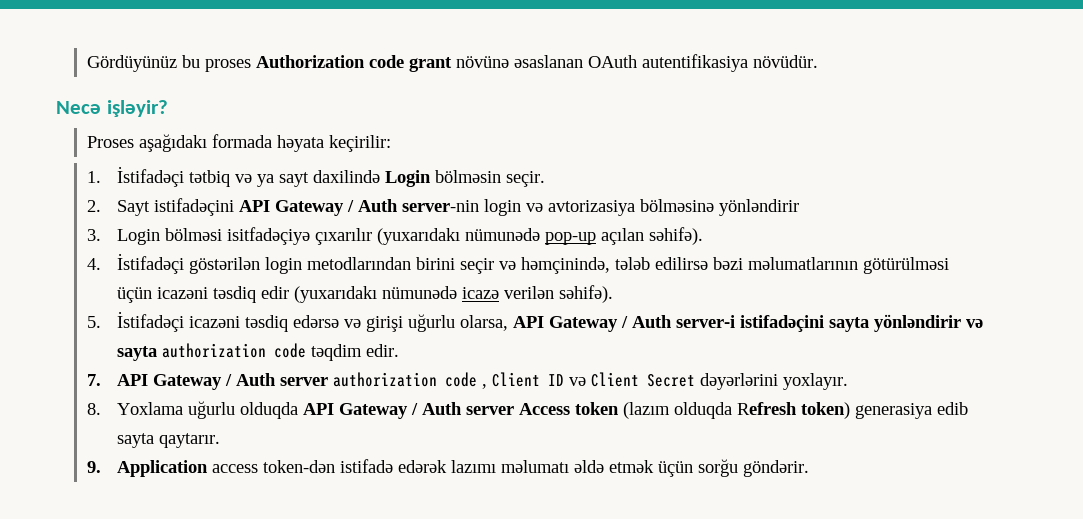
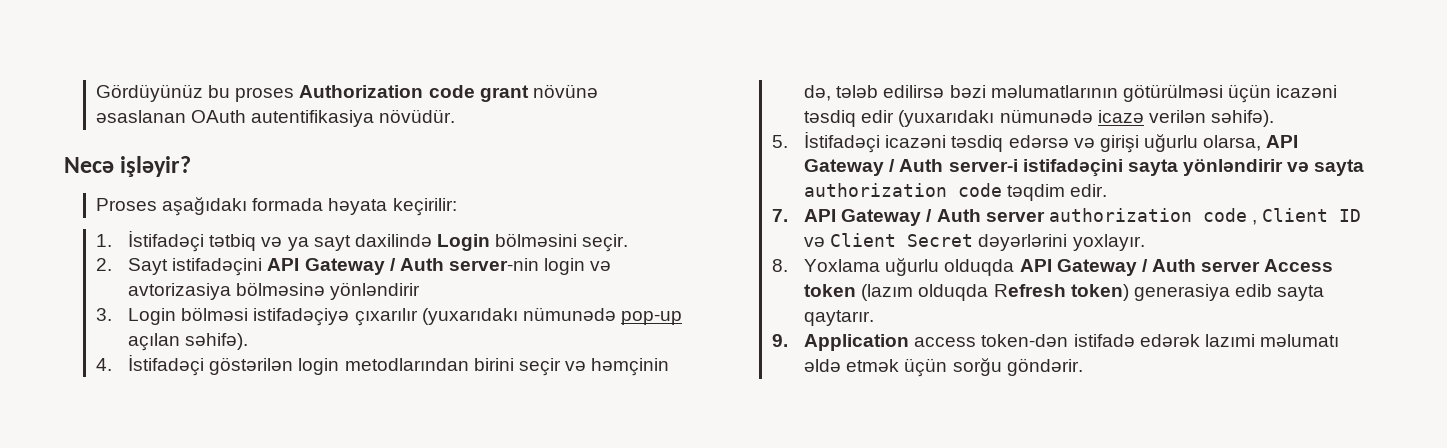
[435,170,502,183] bölməsin -> [495,233,578,247] bölməsini
[227,227,311,245] isitfadəçiyə -> [253,308,350,326] istifadəçiyə
[521,257,611,274] həmçinində, -> [591,358,670,376] [804,85,832,101] həmçinin də,
[451,460,497,473] lazımı -> [1204,334,1255,347] lazımi

